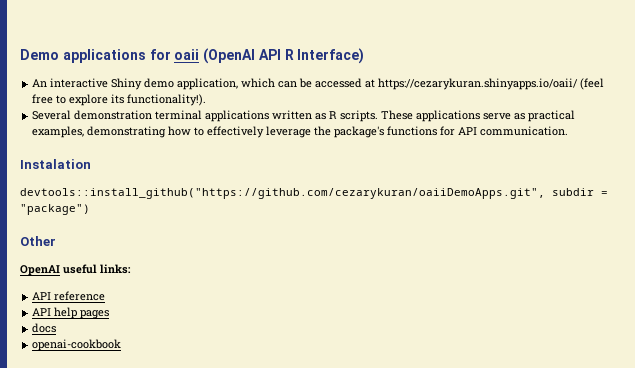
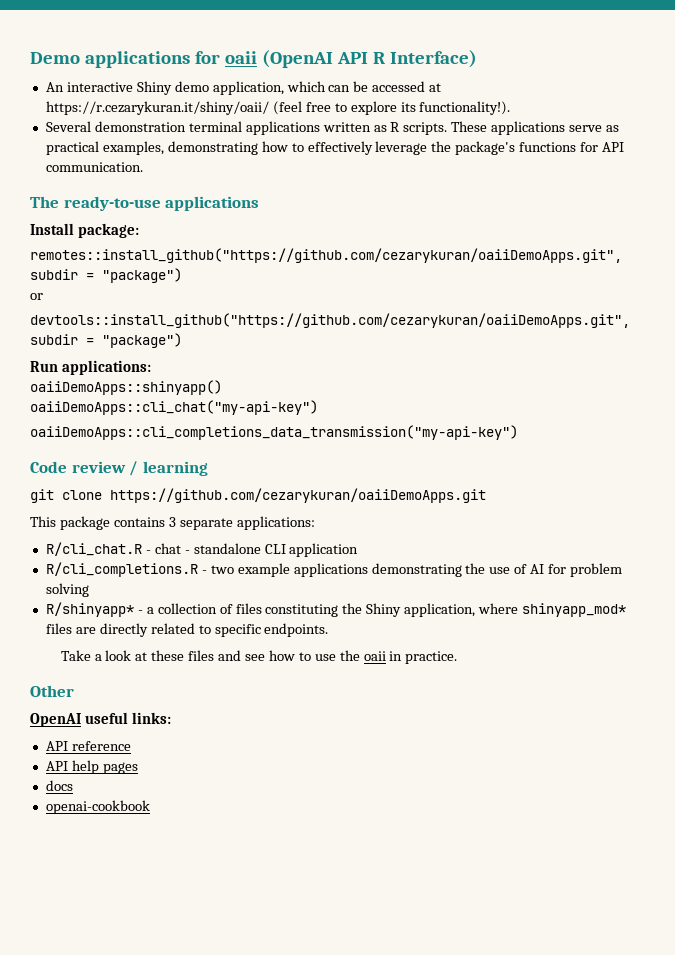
[378,78,579,90] https://cezarykuran.shinyapps.io/oaii/ -> [45,101,269,115] https://r.cezarykuran.it/shiny/oaii/
[20,159,91,169] [20,188,608,199] [20,204,90,215] Instalation // devtools::install_github("https://github.com/cezarykuran/oaiiDemoApps.git", subdir = "package") -> [30,196,260,211] [30,223,139,238] [30,248,622,263] [30,268,182,283] [30,293,43,300] [30,313,630,328] [30,333,182,348] [30,360,151,375] [30,380,222,395] [30,400,318,415] [30,425,518,440] [30,461,208,476] [30,488,486,503] [30,516,315,530] [45,542,359,557] [45,562,623,577] [45,583,89,597] [45,602,627,617] [45,623,329,637] [60,650,458,664] The ready-to-use applications // Install package: // remotes::install_github("https://github.com/cezarykuran/oaiiDemoApps.git", subdir = "package") // or // devtools::install_github("https://github.com/cezarykuran/oaiiDemoApps.git", subdir = "package") // Run applications: // oaiiDemoApps::shinyapp() // oaiiDemoApps::cli_chat("my-api-key") // oaiiDemoApps::cli_completions_data_transmission("my-api-key") // Code review / learning // git clone https://github.com/cezarykuran/oaiiDemoApps.git // This package contains 3 separate applications: // R/cli_chat.R - chat - standalone CLI application // R/cli_completions.R - two example applications demonstrating the use of AI for problem solving // R/shinyapp* - a collection of files constituting the Shiny application, where shinyapp_mod* files are directly related to specific endpoints. // Take a look at these files and see how to use the oaii in practice.

